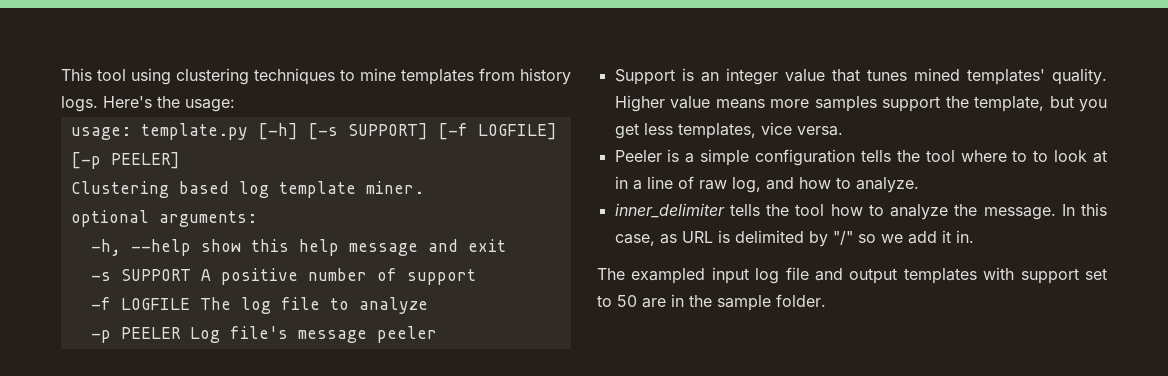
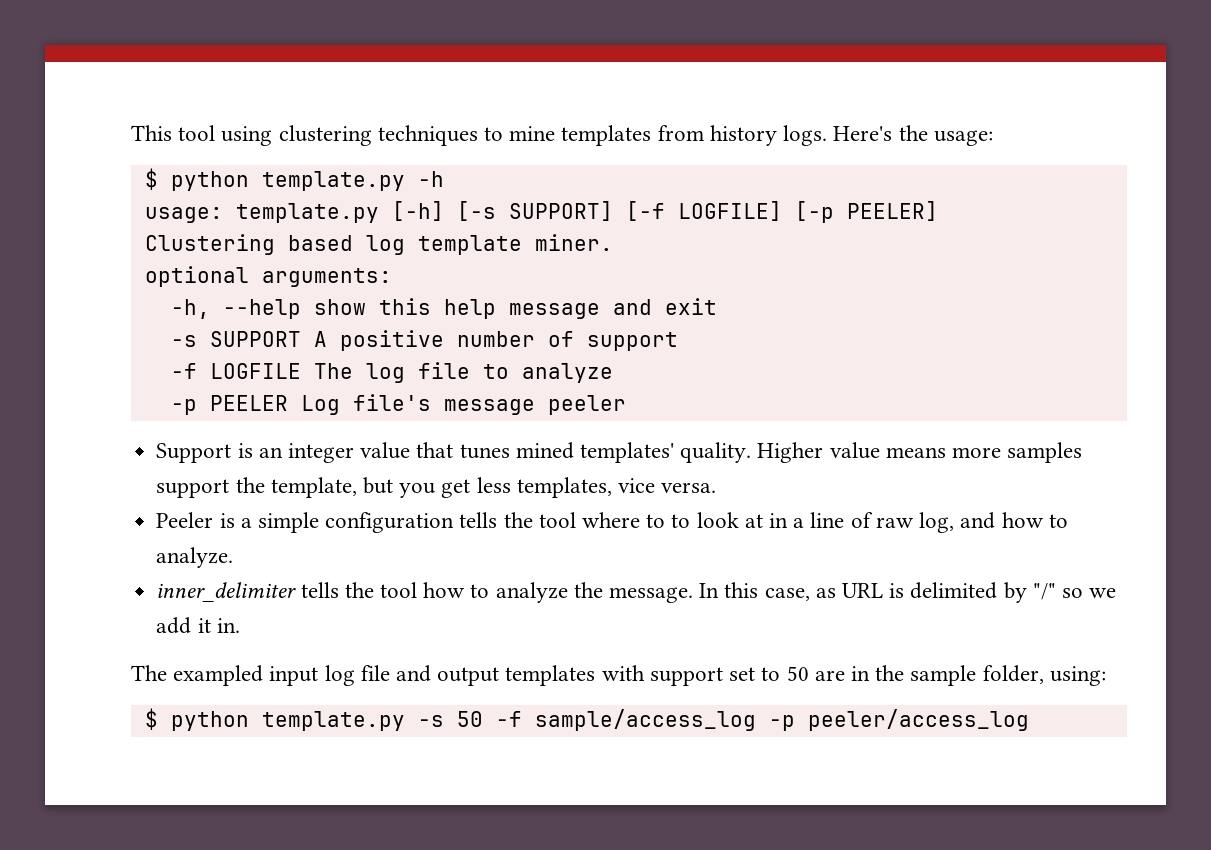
(235, 105) none -> [144,168,444,191] // $ python template.py -h
[776,294,826,307] folder. -> [982,665,1106,686] [144,708,1029,731] folder, using: // $ python template.py -s 50 -f sample/access_log -p peeler/access_log

